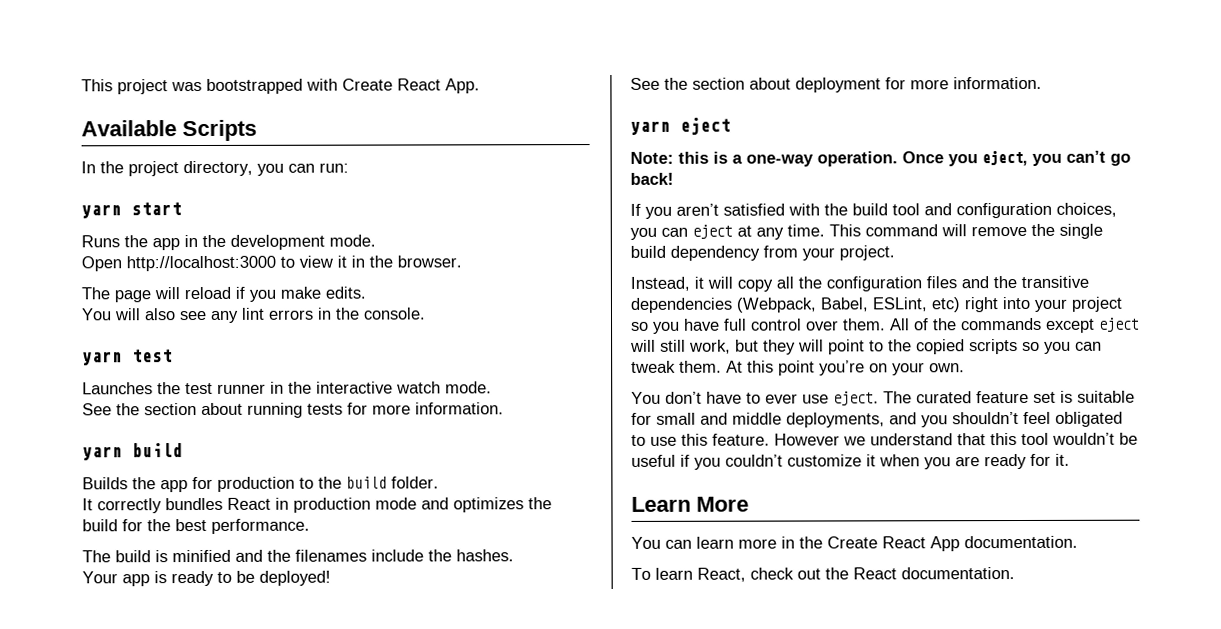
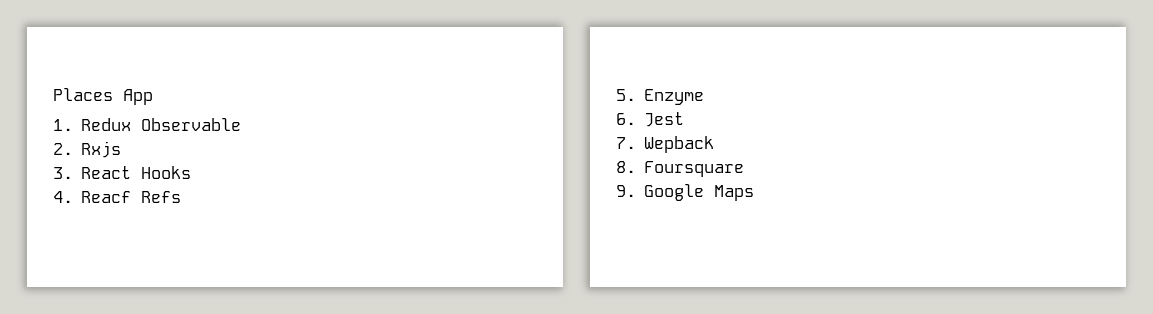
[81,78,480,95] [81,119,257,142] [81,160,349,177] [81,202,182,219] [81,234,376,251] [81,255,462,272] [81,286,366,303] [81,307,426,323] [82,349,173,366] [82,381,492,395] [82,402,504,418] [82,443,183,461] [82,476,439,493] [82,497,552,514] [82,518,310,534] [82,549,514,563] [82,570,331,587] [630,76,1042,93] [630,117,731,135] [630,149,1131,167] [630,172,674,185] [630,202,1117,219] [630,223,1103,240] [630,245,895,261] [630,275,1089,292] [630,296,1122,313] [631,317,1140,334] [630,339,1102,355] [631,360,965,376] [631,390,1135,406] [631,411,1123,428] [631,432,1138,446] [631,453,1070,470] [631,496,749,512] [631,535,1078,552] [631,567,1015,582] This project was bootstrapped with Create React App. // Available Scripts // In the project directory, you can run: // yarn start // Runs the app in the development mode. // Open http://localhost:3000 to view it in the browser. // The page will reload if you make edits. // You will also see any lint errors in the console. // yarn test // Launches the test runner in the interactive watch mode. // See the section about running tests for more information. // yarn build // Builds the app for production to the build folder. // It correctly bundles React in production mode and optimizes the build for the best performance. // The build is minified and the filenames include the hashes. // Your app is ready to be deployed! // See the section about deployment for more information. // yarn eject // Note: this is a one-way operation. Once you eject, you can’t go back! // If you aren’t satisfied with the build tool and configuration choices, you can eject at any time. This command will remove the single build dependency from your project. // Instead, it will copy all the configuration files and the transitive dependencies (Webpack, Babel, ESLint, etc) right into your project so you have full control over them. All of the commands except eject will still work, but they will point to the copied scripts so you can tweak them. At this point you’re on your own. // You don’t have to ever use eject. The curated feature set is suitable for small and middle deployments, and you shouldn’t feel obligated to use this feature. However we understand that this tool wouldn’t be useful if you couldn’t customize it when you are ready for it. // Learn More // You can learn more in the Create React App documentation. // To learn React, check out the React documentation. -> [53,88,153,105] [53,118,242,131] [53,141,122,158] [53,166,192,179] [53,191,182,203] [616,89,705,105] [616,112,685,127] [616,136,715,153] [616,161,745,177] [616,184,755,201] Places App // 1. Redux Observable // 2. Rxjs // 3. React Hooks // 4. Reacf Refs // 5. Enzyme // 6. Jest // 7. Wepback // 8. Foursquare // 9. Google Maps

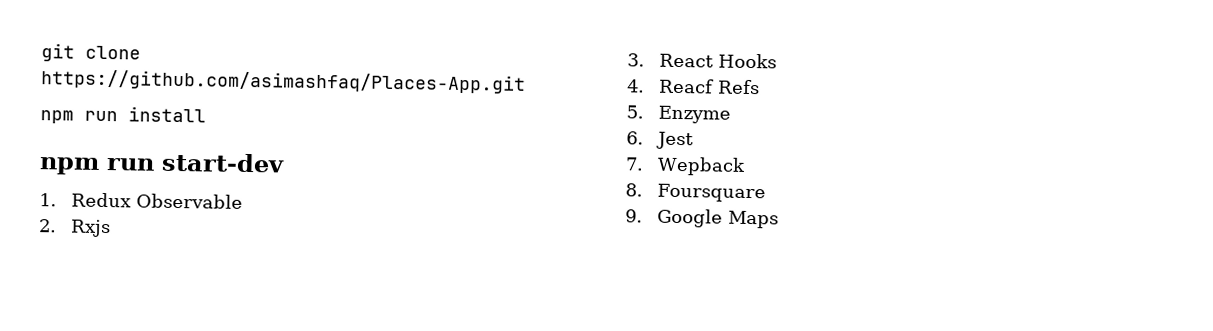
[53,88,153,105] Places App -> [41,43,141,62] [41,69,526,94] [40,106,206,124] [39,152,285,175] git clone https://github.com/asimashfaq/Places-App.git // npm run install // npm run start-dev

